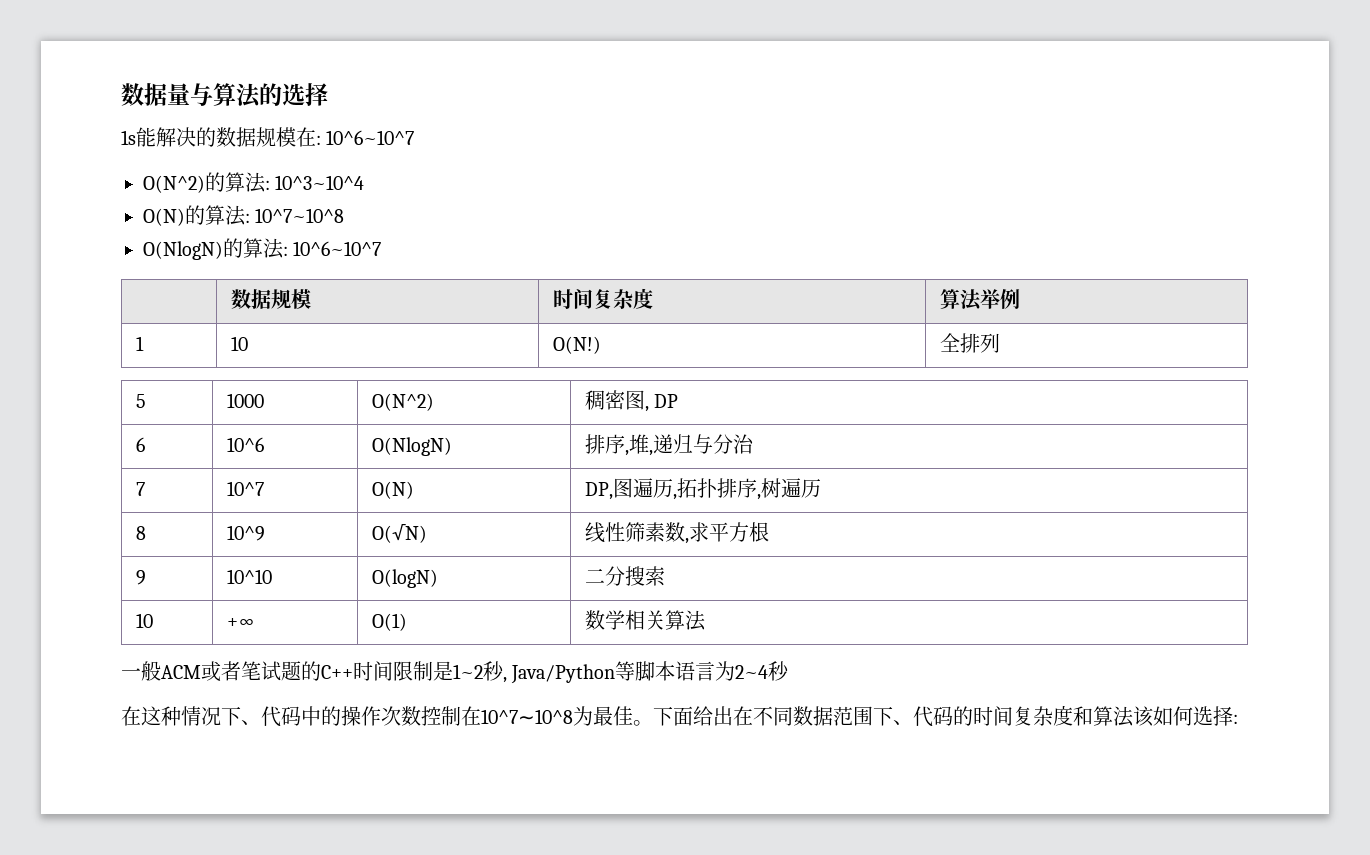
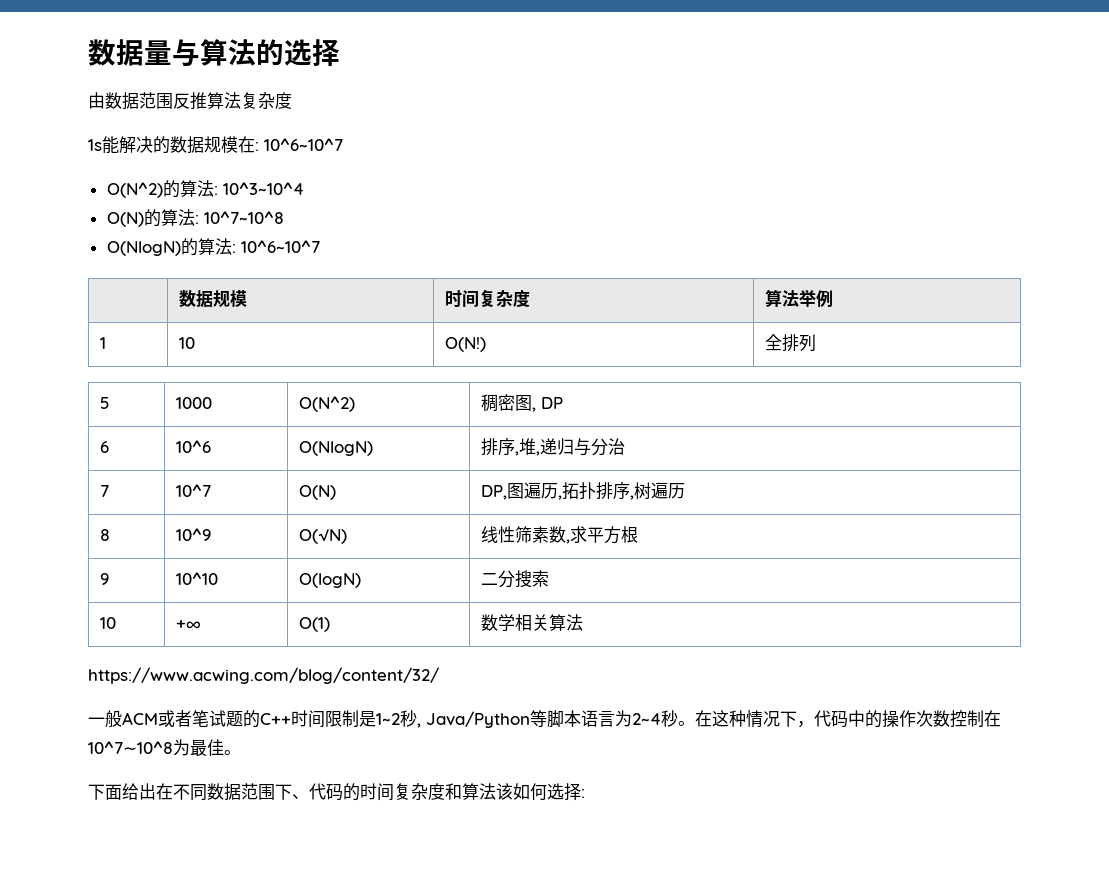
(328, 94) none -> [88,92,292,110] // 由数据范围反推算法复杂度
(706, 620) none -> [88,667,439,684] // https://www.acwing.com/blog/content/32/
(790, 671) // -> [678,721,695,726] 。
[241,720,261,725] 、 -> [797,721,814,728] ，
(653, 723) none -> (241, 752) //

